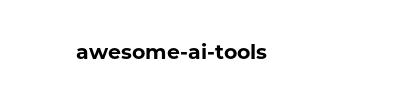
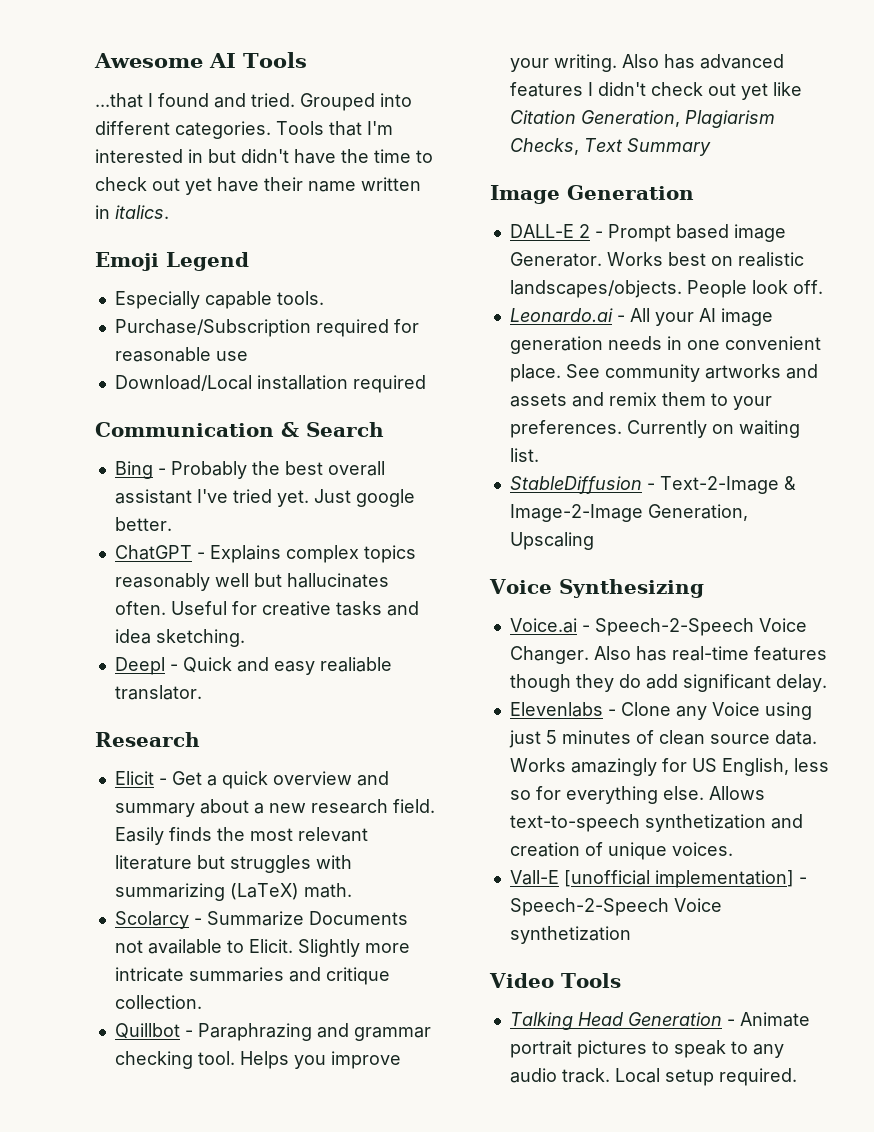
[76,43,267,59] awesome-ai-tools -> [94,52,307,68] [95,93,412,111] [95,121,393,139] [95,149,433,164] [95,177,421,195] [95,205,169,219] [95,252,249,271] [114,291,324,309] [114,319,419,337] [114,347,248,362] [114,375,426,393] [95,422,384,437] [114,461,385,479] [114,489,415,507] [114,517,172,531] [114,545,416,563] [114,573,389,591] [114,601,419,616] [114,629,245,647] [114,657,392,675] [114,685,202,700] [95,732,200,747] [114,771,389,789] [114,799,435,817] [114,827,368,845] [114,855,352,873] [114,883,352,901] [114,911,408,929] [114,939,410,957] [114,967,390,985] [114,995,202,1009] [114,1023,431,1041] [114,1051,401,1069] [509,54,784,72] [509,82,802,100] [509,110,775,128] [509,138,711,156] [490,185,694,204] [509,224,786,242] [509,252,804,267] [509,280,823,298] [509,308,773,326] [509,336,821,354] [509,364,818,382] [509,392,772,410] [509,420,800,438] [509,448,539,462] [509,476,796,494] [509,504,748,522] [509,532,594,550] [489,579,704,598] [509,618,807,636] [509,646,827,664] [509,674,827,692] [509,702,812,720] [508,730,817,748] [509,758,829,776] [509,786,765,804] [509,814,803,832] [509,842,733,860] [509,870,807,888] [509,898,722,916] [509,926,631,944] [489,973,621,988] [509,1012,810,1030] [509,1040,784,1058] [509,1068,797,1086] Awesome AI Tools // ...that I found and tried. Grouped into different categories. Tools that I'm interested in but didn't have the time to check out yet have their name written in italics. // Emoji Legend // Especially capable tools. // Purchase/Subscription required for reasonable use // Download/Local installation required // Communication & Search // Bing - Probably the best overall assistant I've tried yet. Just google better. // ChatGPT - Explains complex topics reasonably well but hallucinates often. Useful for creative tasks and idea sketching. // Deepl - Quick and easy realiable translator. // Research // Elicit - Get a quick overview and summary about a new research field. Easily finds the most relevant literature but struggles with summarizing (LaTeX) math. // Scolarcy - Summarize Documents not available to Elicit. Slightly more intricate summaries and critique collection. // Quillbot - Paraphrazing and grammar checking tool. Helps you improve your writing. Also has advanced features I didn't check out yet like Citation Generation, Plagiarism Checks, Text Summary // Image Generation // DALL-E 2 - Prompt based image Generator. Works best on realistic landscapes/objects. People look off. // Leonardo.ai - All your AI image generation needs in one convenient place. See community artworks and assets and remix them to your preferences. Currently on waiting list. // StableDiffusion - Text-2-Image & Image-2-Image Generation, Upscaling // Voice Synthesizing // Voice.ai - Speech-2-Speech Voice Changer. Also has real-time features though they do add significant delay. // Elevenlabs - Clone any Voice using just 5 minutes of clean source data. Works amazingly for US English, less so for everything else. Allows text-to-speech synthetization and creation of unique voices. // Vall-E [unofficial implementation] - Speech-2-Speech Voice synthetization // Video Tools // Talking Head Generation - Animate portrait pictures to speak to any audio track. Local setup required.

